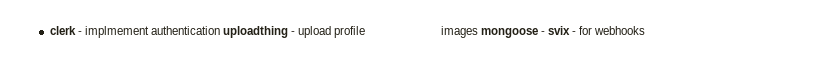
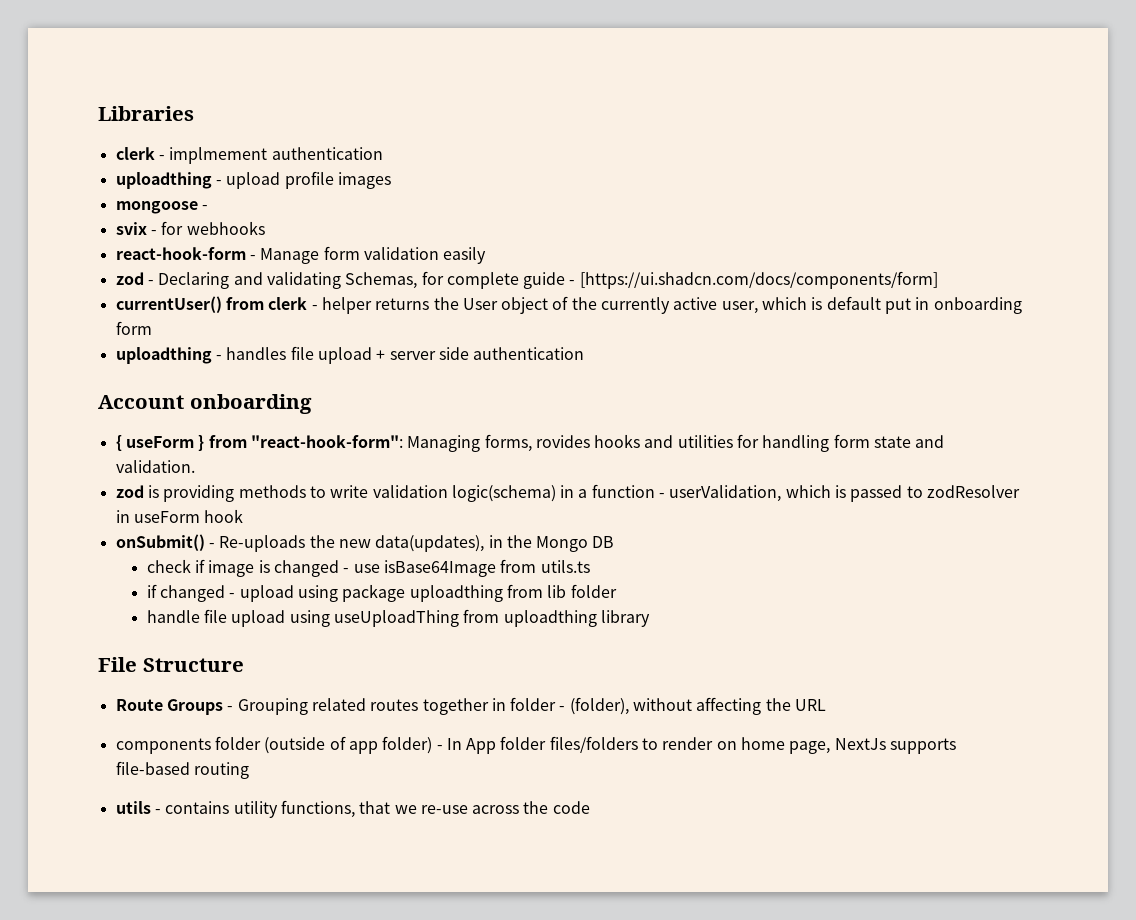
(49, 30) none -> [98,106,194,121] Libraries //
(220, 30) none -> (383, 153) //
(478, 32) none -> (391, 180) //
(545, 33) none -> (208, 207) //
(646, 30) none -> [115,246,487,264] [115,271,938,289] [115,296,1022,314] [115,321,152,335] [115,346,585,364] [98,394,312,414] [115,434,945,452] [115,460,195,473] [115,484,1021,502] [115,509,244,523] [115,534,615,552] [146,559,590,577] [146,584,617,602] [146,609,650,627] [98,657,244,672] [115,697,827,715] [115,736,957,754] [115,761,249,779] [115,800,590,818] // react-hook-form - Manage form validation easily // zod - Declaring and validating Schemas, for complete guide - [https://ui.shadcn.com/docs/components/form] // currentUser() from clerk - helper returns the User object of the currently active user, which is default put in onboarding form // uploadthing - handles file upload + server side authentication // Account onboarding // { useForm } from "react-hook-form": Managing forms, rovides hooks and utilities for handling form state and validation. // zod is providing methods to write validation logic(schema) in a function - userValidation, which is passed to zodResolver in useForm hook // onSubmit() - Re-uploads the new data(updates), in the Mongo DB // check if image is changed - use isBase64Image from utils.ts // if changed - upload using package uploadthing from lib folder // handle file upload using useUploadThing from uploadthing library // File Structure // Route Groups - Grouping related routes together in folder - (folder), without affecting the URL // components folder (outside of app folder) - In App folder files/folders to render on home page, NextJs supports file-based routing // utils - contains utility functions, that we re-use across the code

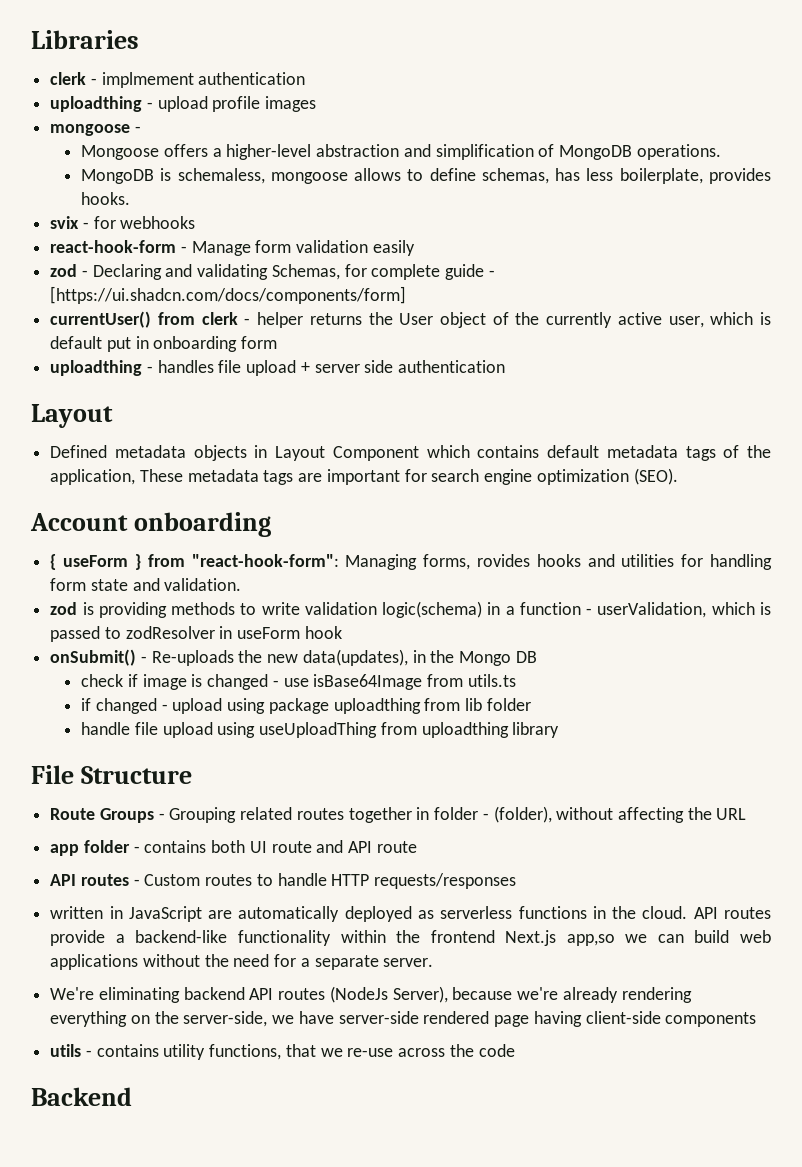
(208, 207) none -> [81,144,721,160] [81,168,771,184] [81,192,131,205] // Mongoose offers a higher-level abstraction and simplification of MongoDB operations. // MongoDB is schemaless, mongoose allows to define schemas, has less boilerplate, provides hooks.
(585, 353) none -> [31,404,113,428] [50,445,771,461] [50,468,678,485] // Layout // Defined metadata objects in Layout Component which contains default metadata tags of the application, These metadata tags are important for search engine optimization (SEO).
[115,736,957,754] [115,761,249,779] components folder (outside of app folder) - In App folder files/folders to render on home page, NextJs supports file-based routing -> [50,840,417,856] [50,873,517,889] [50,906,772,922] [50,930,771,946] [50,954,434,970] [50,986,692,1003] [50,1011,757,1027] app folder - contains both UI route and API route // API routes - Custom routes to handle HTTP requests/responses // written in JavaScript are automatically deployed as serverless functions in the cloud. API routes provide a backend-like functionality within the frontend Next.js app,so we can build web applications without the need for a separate server. // We're eliminating backend API routes (NodeJs Server), because we're already rendering everything on the server-side, we have server-side rendered page having client-side components
(590, 807) none -> [31,1087,132,1106] // Backend

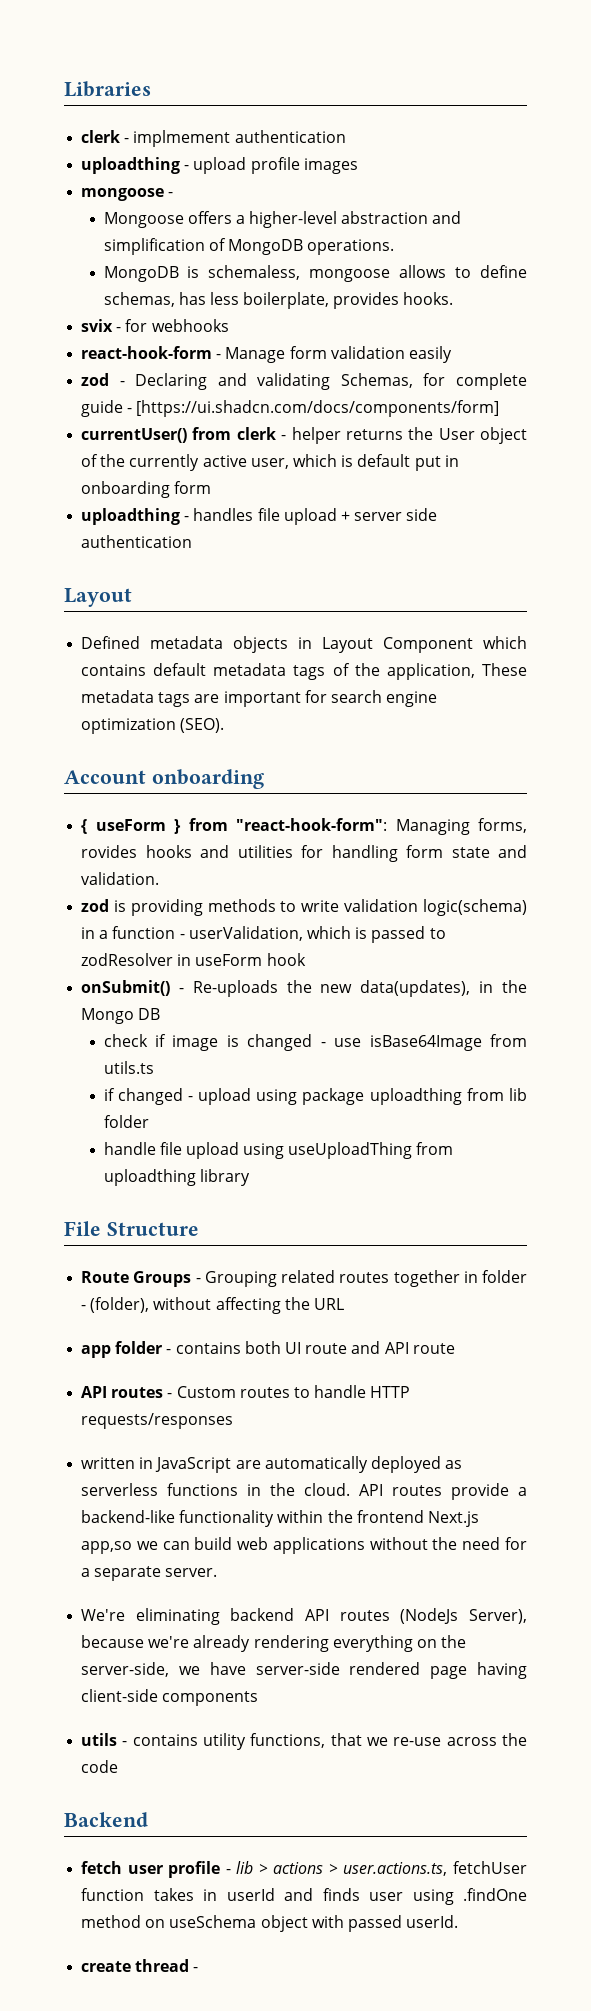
(132, 1096) none -> [81,1861,527,1878] [81,1888,527,1905] [81,1915,459,1932] [81,1959,199,1972] // fetch user profile - lib > actions > user.actions.ts, fetchUser function takes in userId and finds user using .findOne method on useSchema object with passed userId. // create thread -

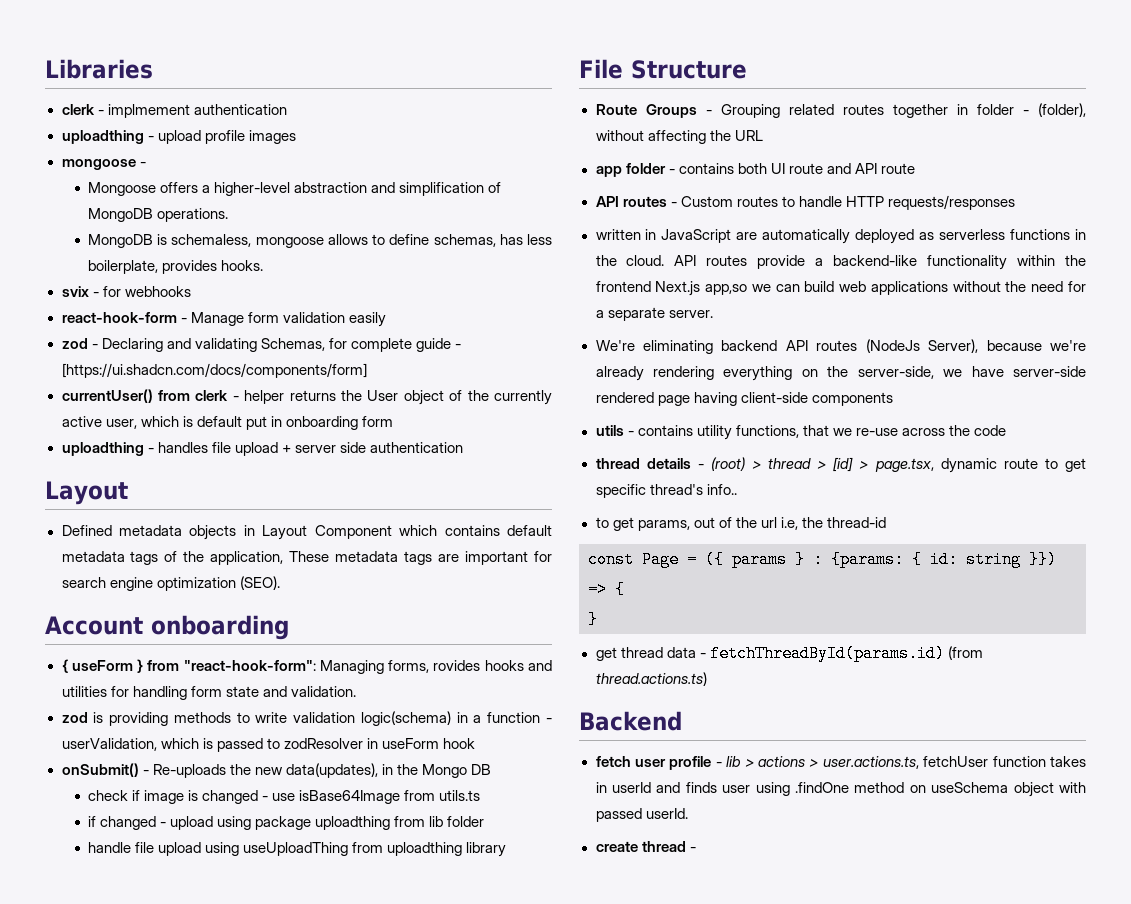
(119, 1766) none -> [595,457,1086,473] [595,484,737,498] [595,517,886,531] [588,551,1057,568] [588,581,625,598] [588,611,598,628] [595,645,983,662] [595,672,707,686] // thread details - (root) > thread > [id] > page.tsx, dynamic route to get specific thread's info.. // to get params, out of the url i.e, the thread-id // const Page = ({ params } : {params: { id: string }}) => { // } // get thread data - fetchThreadById(params.id) (from thread.actions.ts)

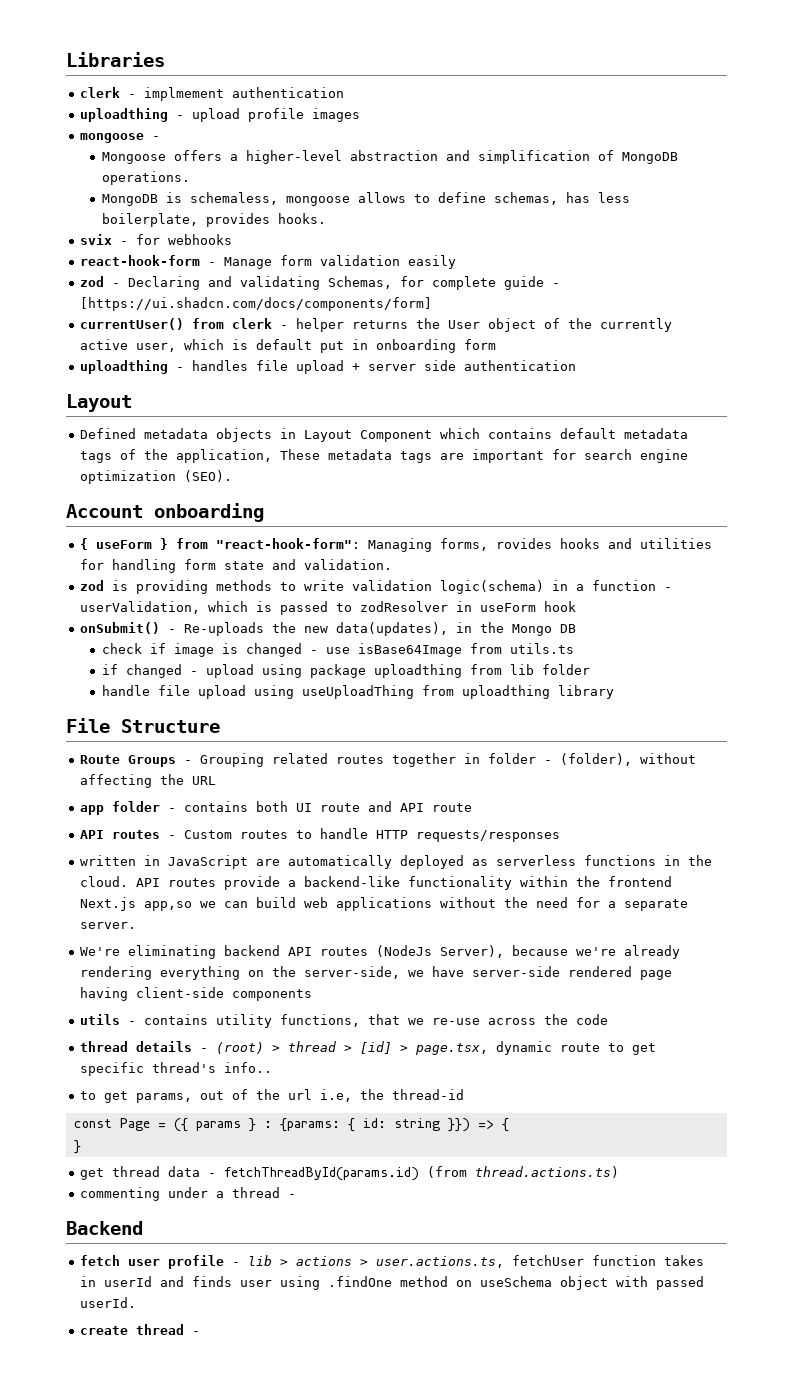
(707, 679) none -> [80,1187,297,1201] // commenting under a thread -

